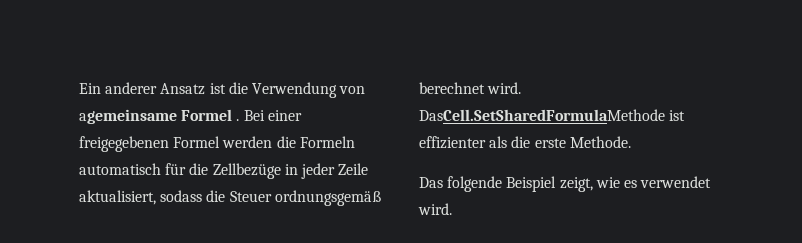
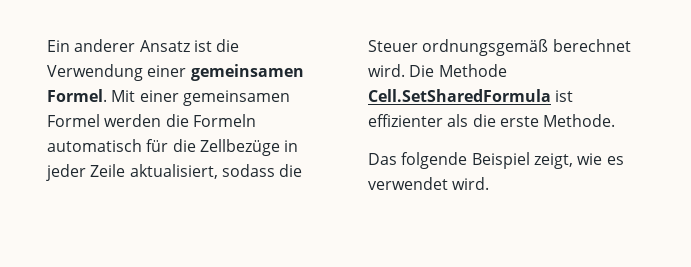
[339,86,366,94] [79,109,302,124] [79,136,169,152] von agemeinsame Formel . Bei einer freigegebenen -> [147,64,304,81] [47,89,290,106] einer gemeinsamen Formel. Mit einer gemeinsamen
[419,109,665,121] DasCell.SetSharedFormulaMethode -> [409,64,507,77] [368,89,551,102] Die Methode Cell.SetSharedFormula

